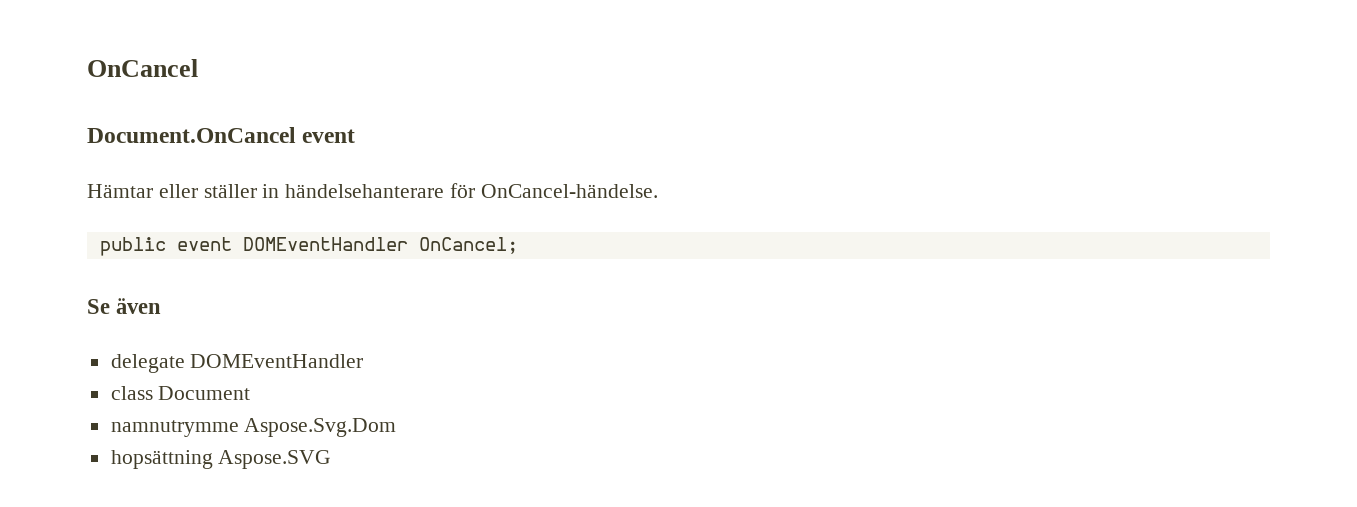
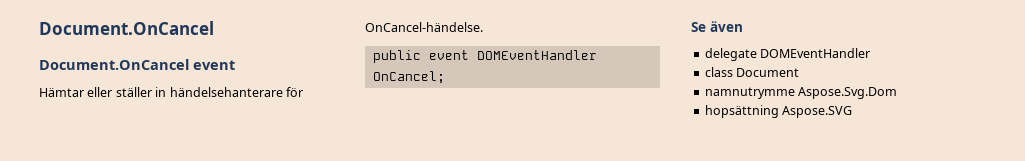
[87,59,198,77] OnCancel -> [39,21,214,35] Document.OnCancel

